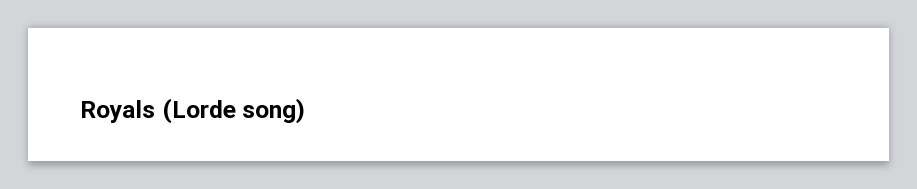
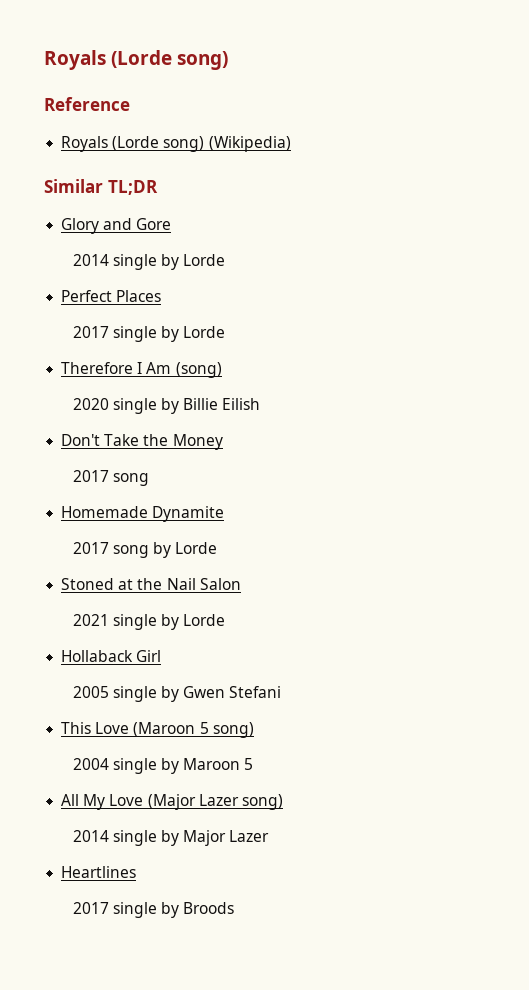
[80,98,306,124] Royals (Lorde song) -> [44,50,229,70] [44,97,130,111] [61,136,291,152] [44,179,158,195] [61,218,172,234] [72,254,226,270] [61,290,162,302] [72,326,226,342] [61,362,222,378] [72,398,261,414] [61,434,223,450] [72,470,149,486] [61,506,225,522] [72,542,218,558] [61,578,241,590] [72,614,226,630] [61,650,162,662] [72,686,282,702] [61,722,254,738] [72,758,254,774] [61,794,283,810] [72,830,270,846] [61,866,137,878] [72,902,235,918] Royals (Lorde song) // Reference // Royals (Lorde song) (Wikipedia) // Similar TL;DR // Glory and Gore // 2014 single by Lorde // Perfect Places // 2017 single by Lorde // Therefore I Am (song) // 2020 single by Billie Eilish // Don't Take the Money // 2017 song // Homemade Dynamite // 2017 song by Lorde // Stoned at the Nail Salon // 2021 single by Lorde // Hollaback Girl // 2005 single by Gwen Stefani // This Love (Maroon 5 song) // 2004 single by Maroon 5 // All My Love (Major Lazer song) // 2014 single by Major Lazer // Heartlines // 2017 single by Broods

